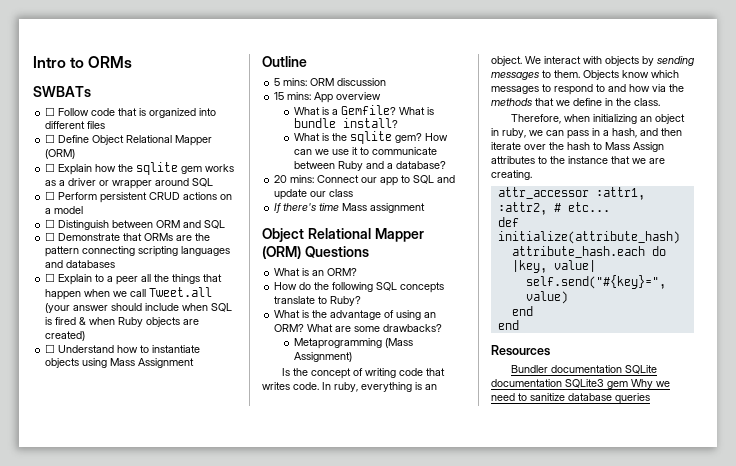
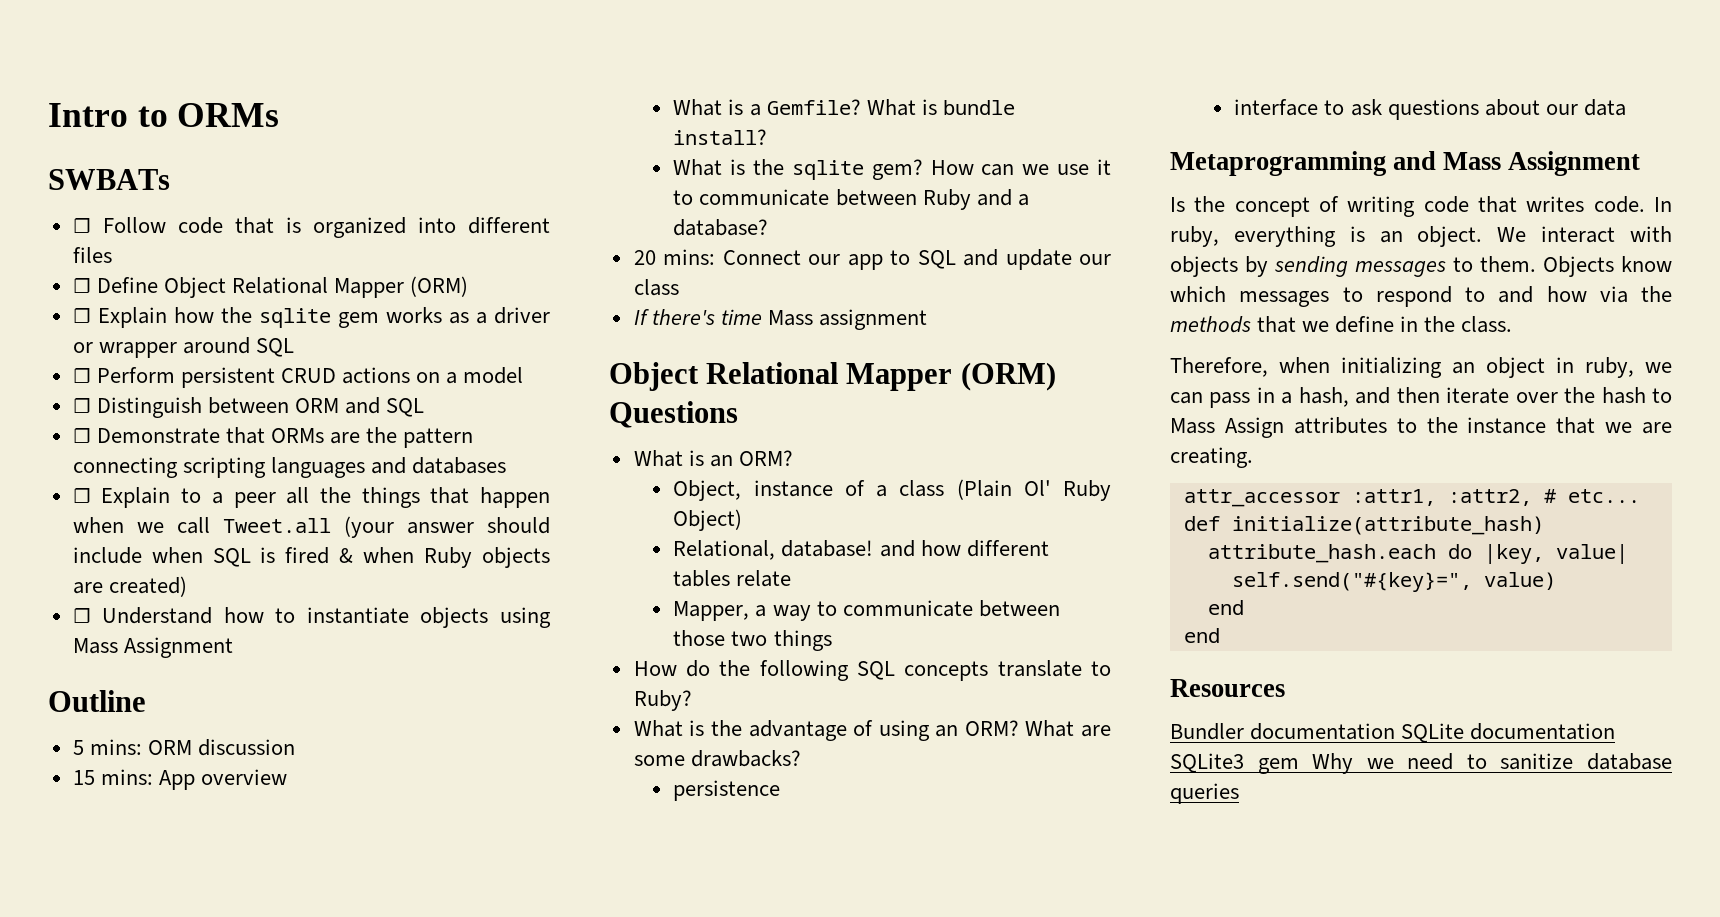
(358, 272) none -> [673,479,1111,501] [673,509,743,531] [673,540,1049,560] [673,570,792,587] [673,600,1060,621] [673,630,832,651] // Object, instance of a class (Plain Ol' Ruby Object) // Relational, database! and how different tables relate // Mapper, a way to communicate between those two things
[293,338,413,349] [293,352,352,362] Metaprogramming (Mass Assignment) -> [673,780,781,801] [1234,99,1626,120] [1170,151,1641,176] persistence // interface to ask questions about our data // Metaprogramming and Mass Assignment

